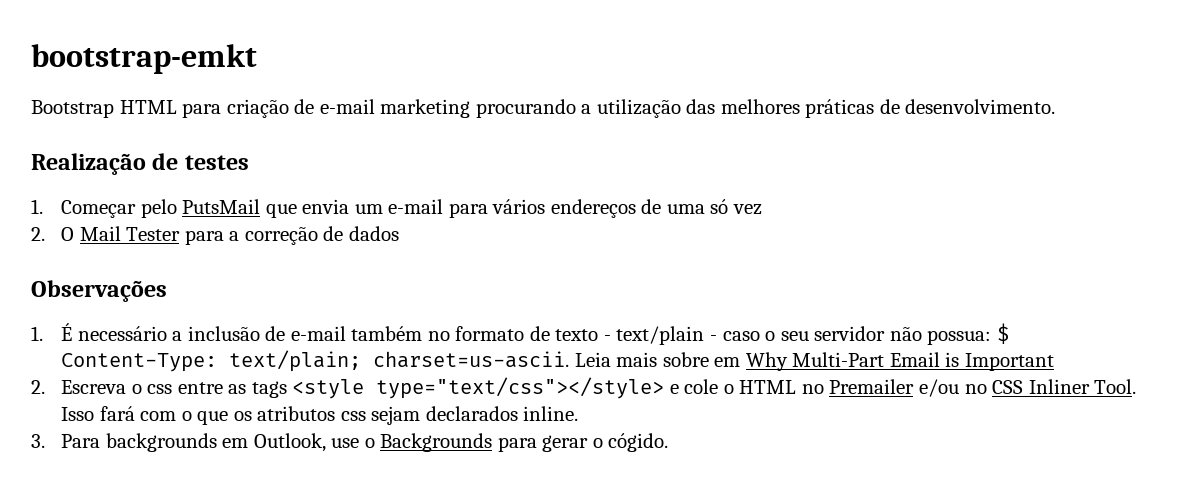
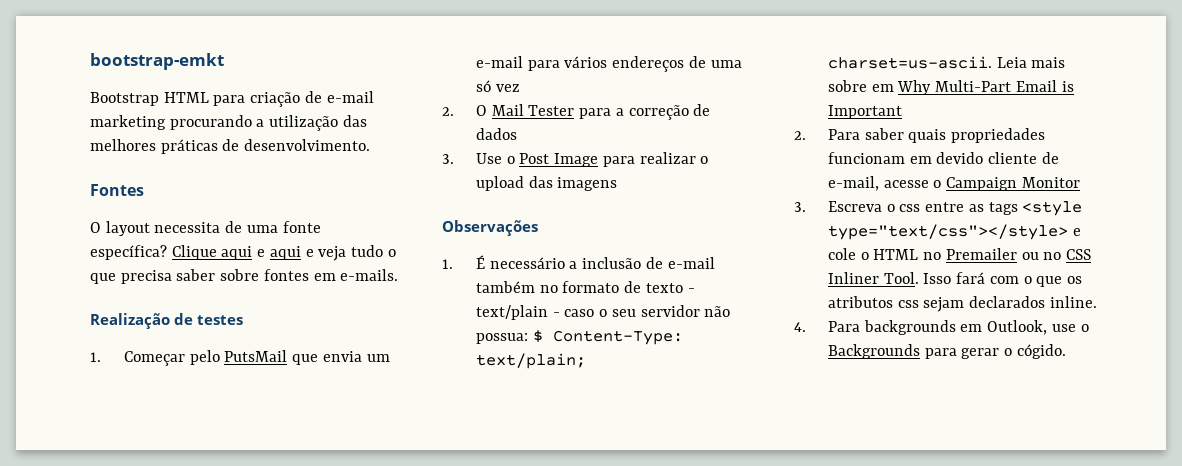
(1056, 106) none -> [90,184,144,196] [90,221,321,236] [90,245,396,261] [90,269,399,284] // Fontes // O layout necessita de uma fonte específica? Clique aqui e aqui e veja tudo o que precisa saber sobre fontes em e-mails.
(399, 233) none -> [442,152,709,167] [475,176,618,191] // 3. Use o Post Image para realizar o upload das imagens
(45, 387) none -> [827,128,1046,143] [827,152,1059,164] [827,176,1080,191] [794,202,806,212] Para saber quais propriedades funcionam em devido cliente de e-mail, acesse o Campaign Monitor // 3.
[918,379,959,397] e/ou -> [1021,252,1039,260] ou
[31,434,45,448] 3. -> [794,322,806,332] 4.

